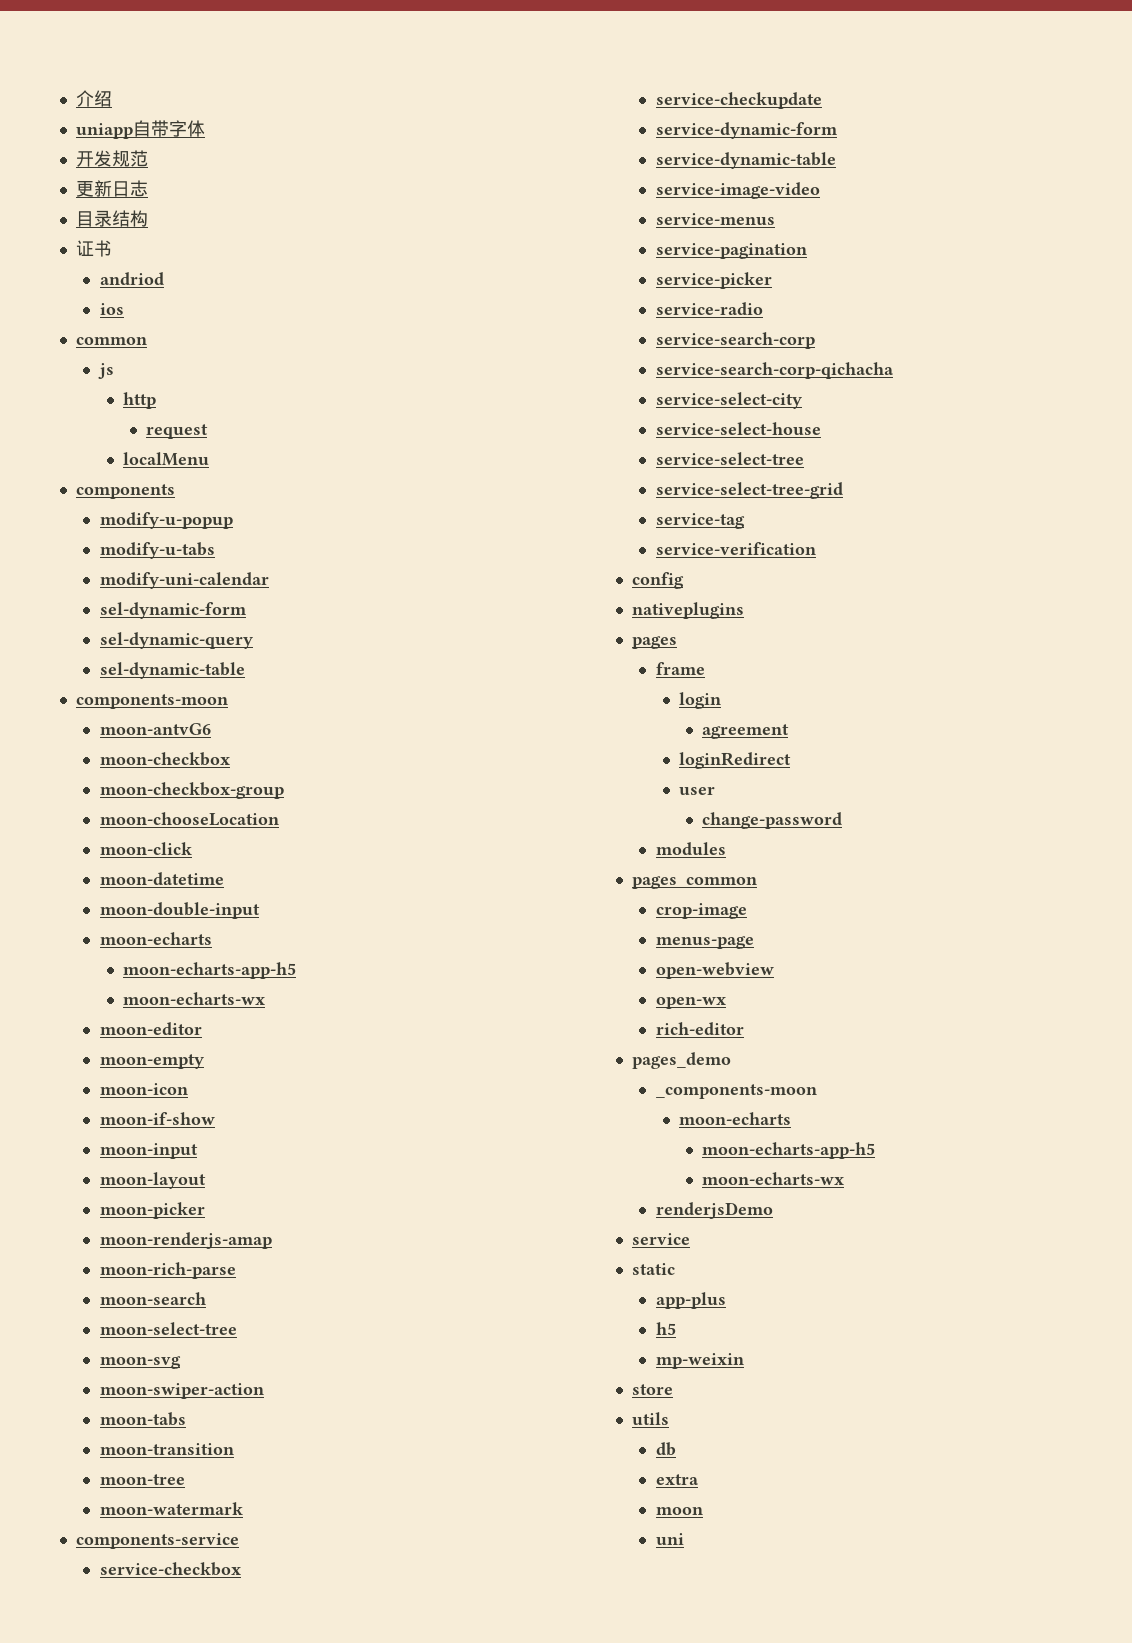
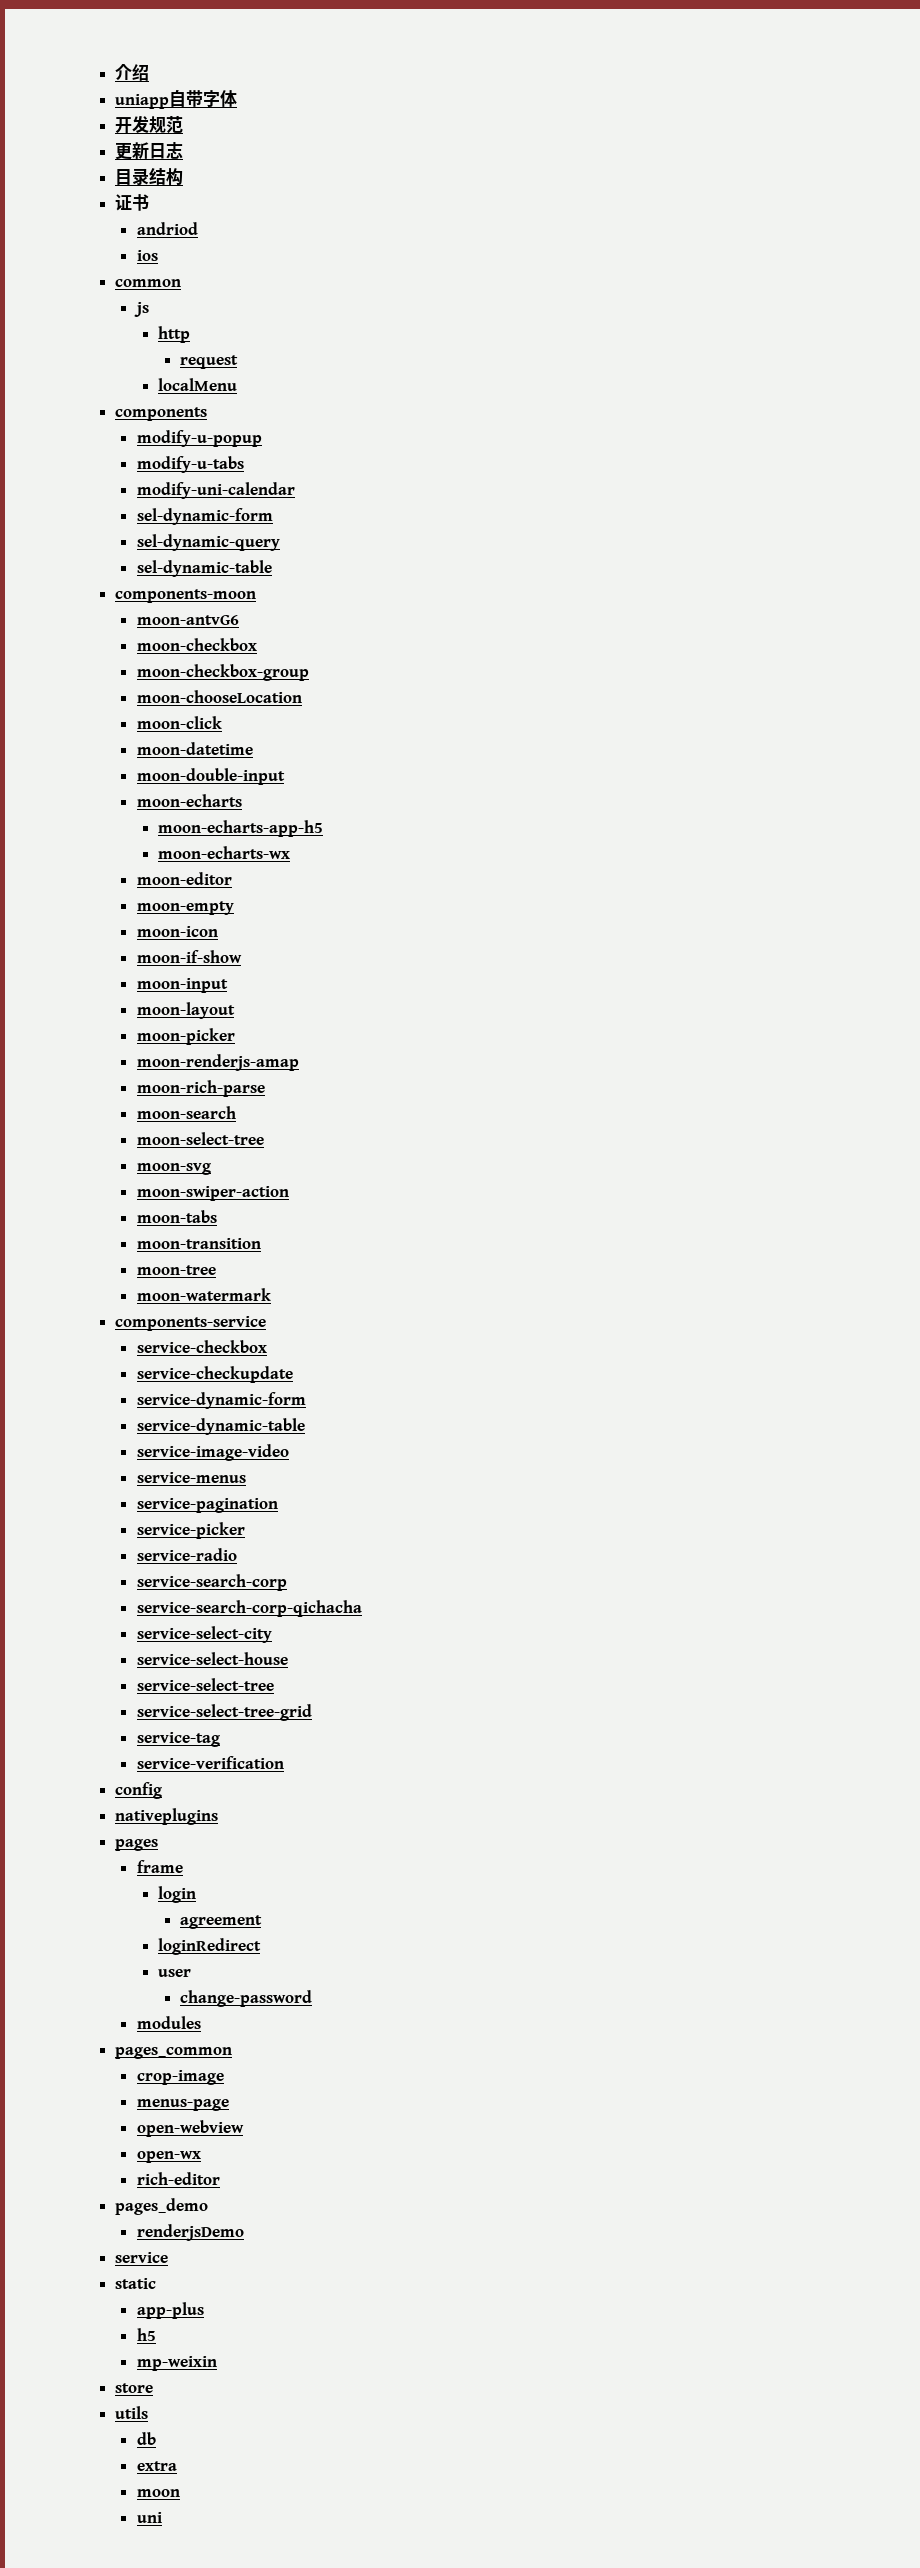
[655,1084,817,1099] [678,1112,791,1125] [702,1142,876,1159] [702,1172,845,1185] // _components-moon // moon-echarts // moon-echarts-app-h5 // moon-echarts-wx -> (209, 2206) none

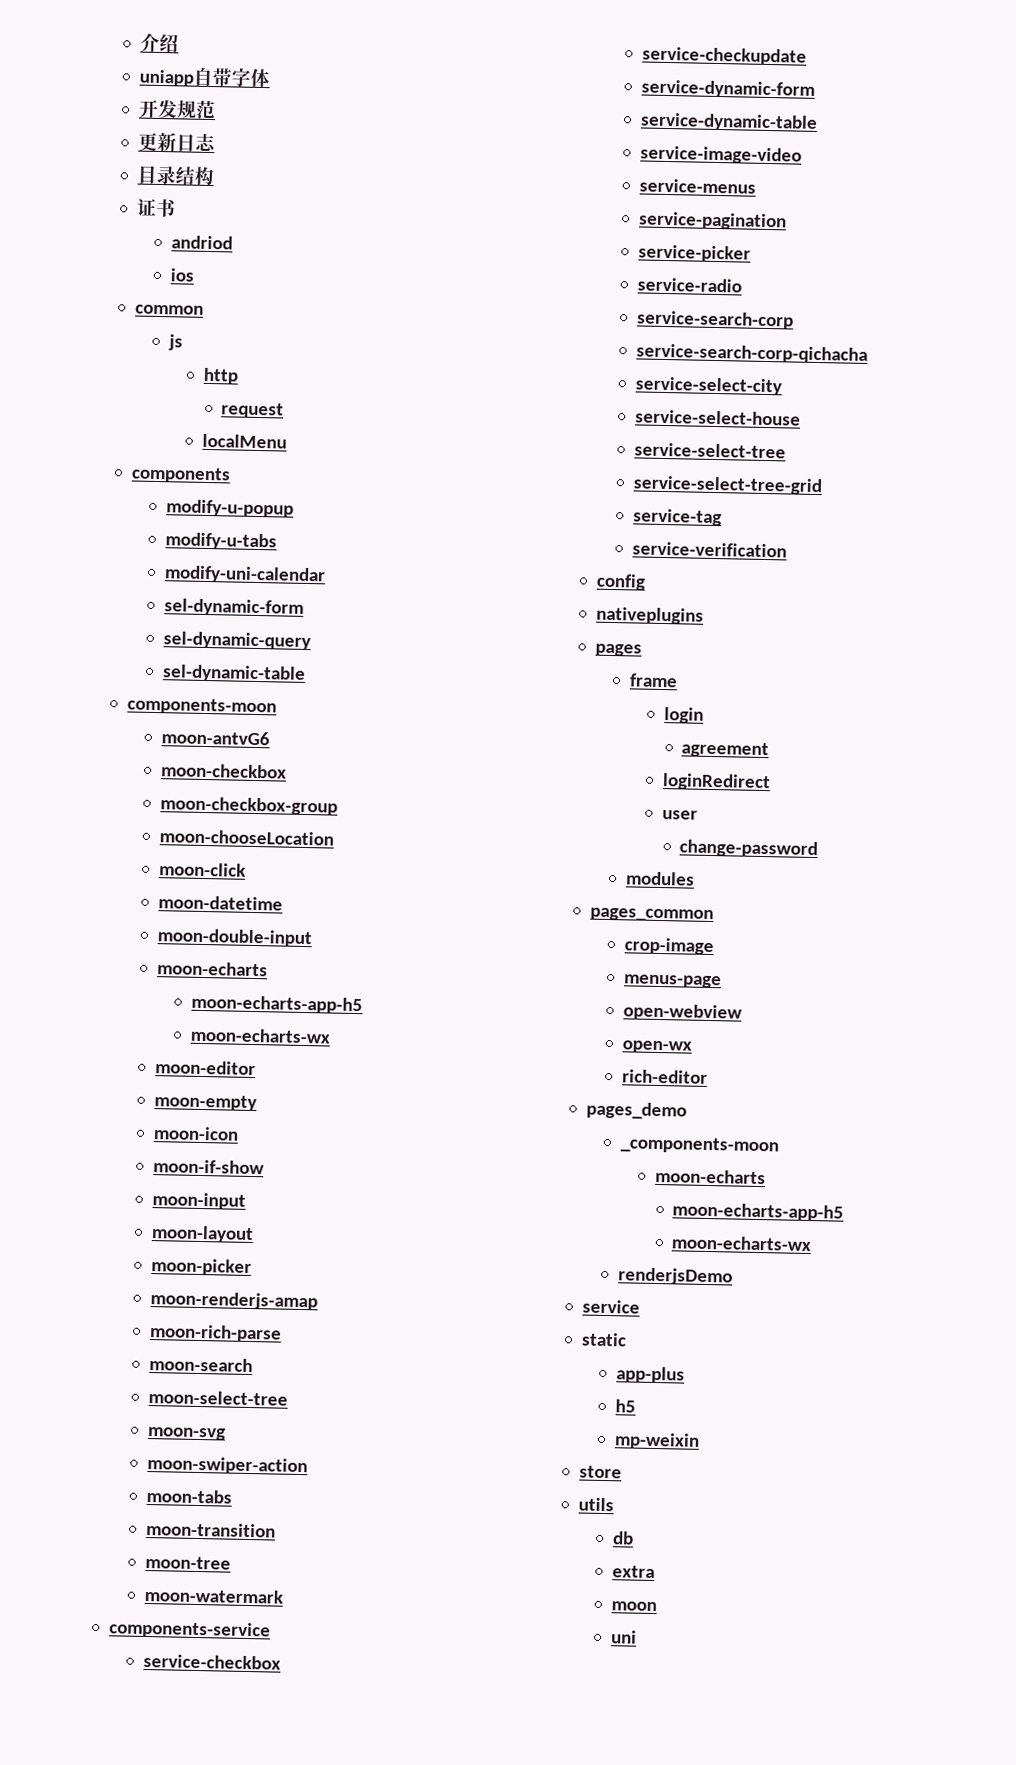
(209, 2206) none -> [619,1136,779,1155] [654,1168,766,1185] [672,1202,845,1222] [671,1235,813,1252] // _components-moon // moon-echarts // moon-echarts-app-h5 // moon-echarts-wx

